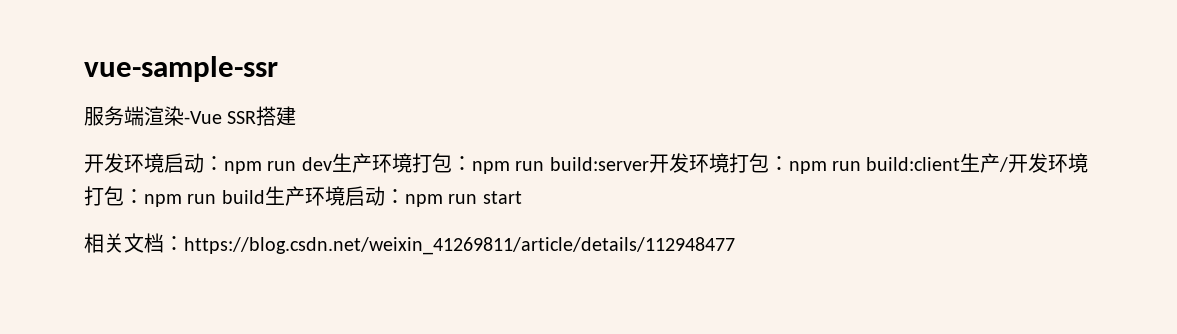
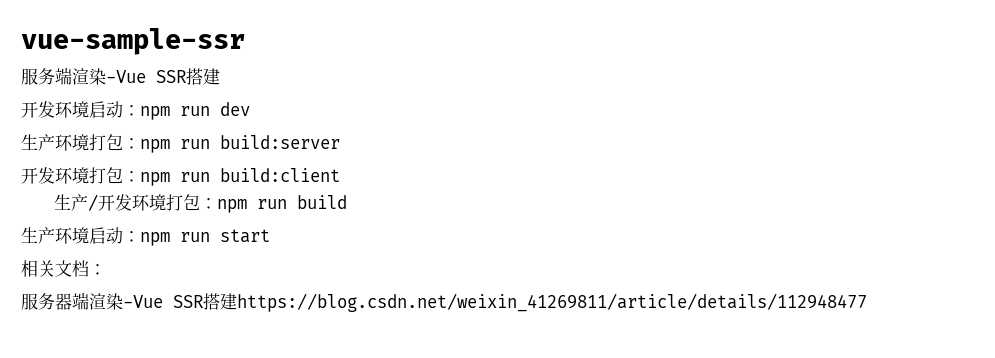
(332, 164) none -> (250, 109) //
(649, 164) none -> (340, 142) //
(961, 164) none -> (340, 175) //
(265, 197) none -> (347, 202) //
(184, 243) none -> [21,292,237,310] // 服务器端渲染-Vue SSR搭建

